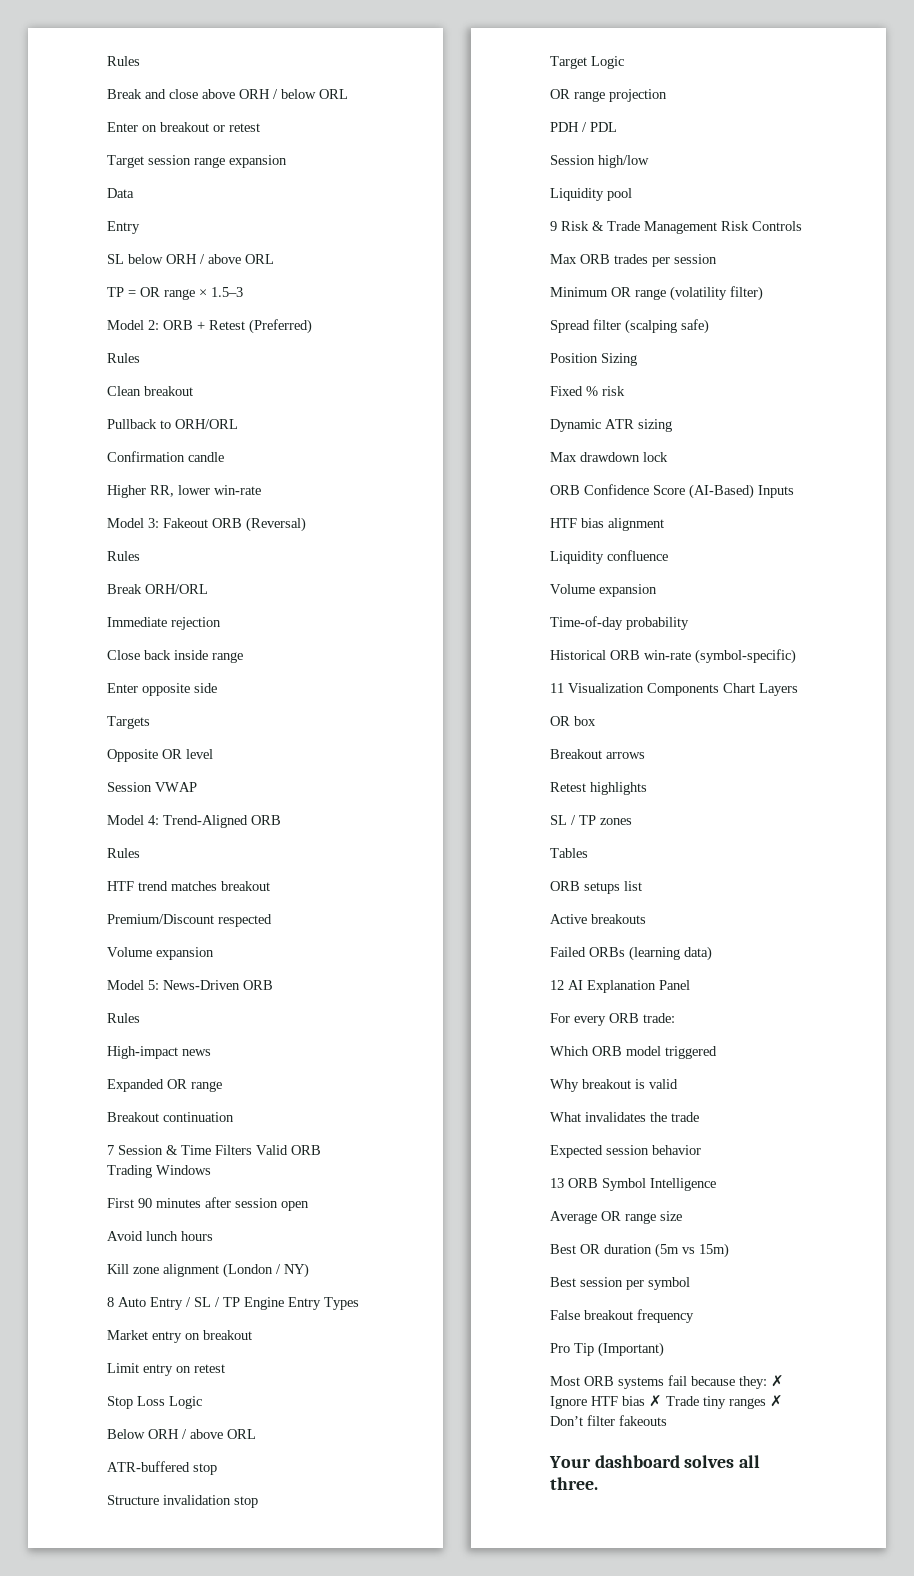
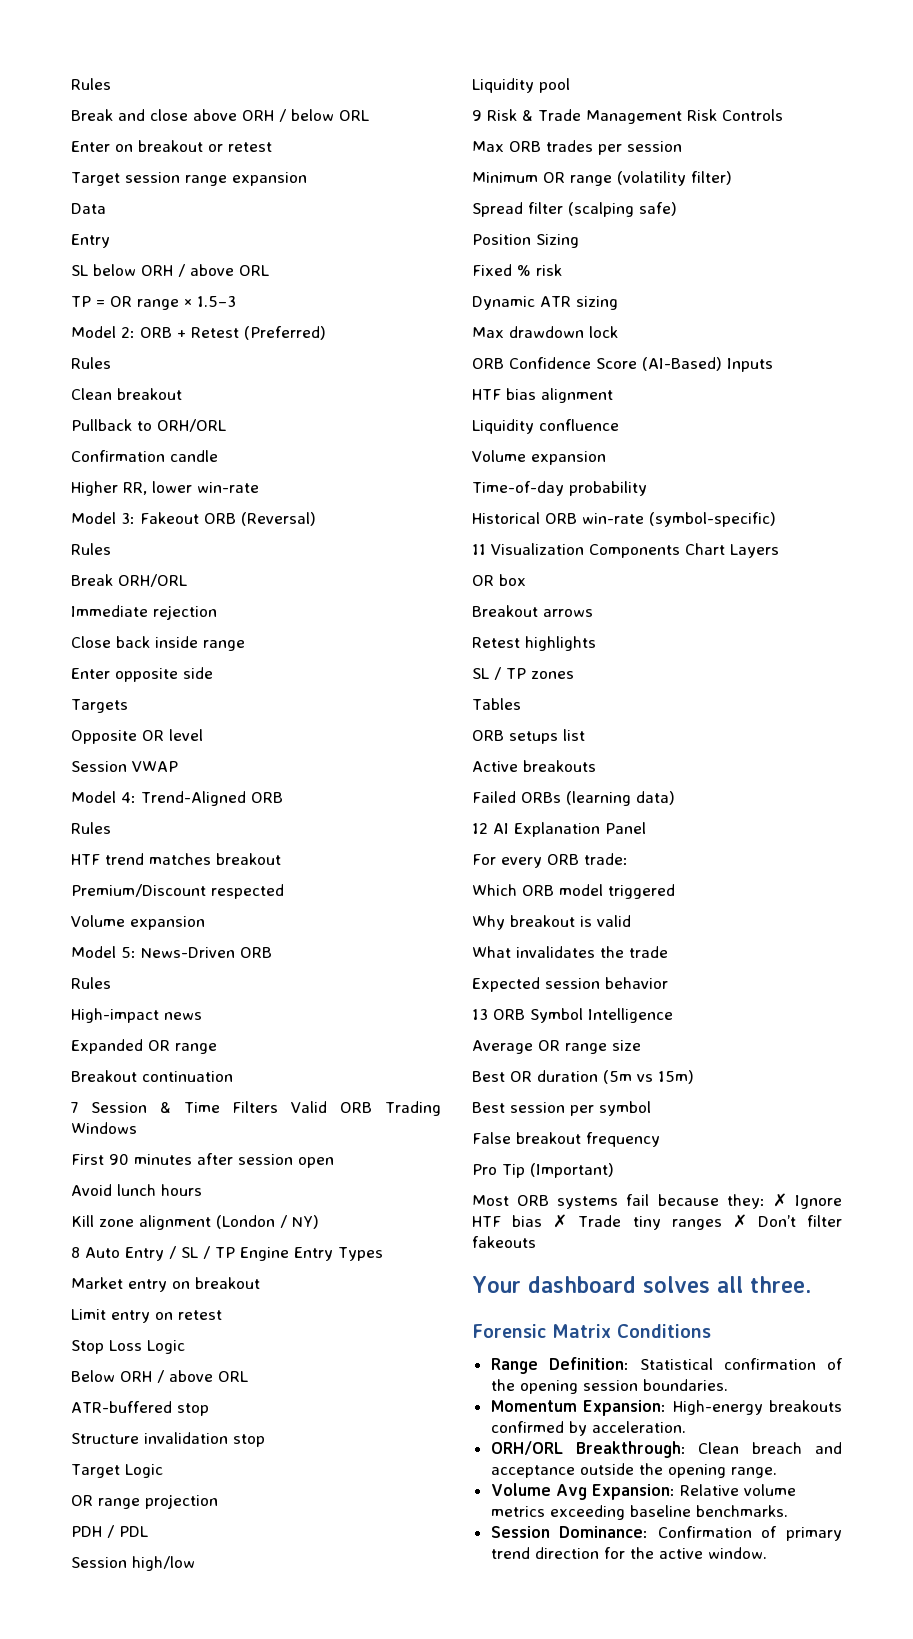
(598, 1483) none -> [472,1324,711,1338] [490,1357,843,1374] [490,1379,728,1394] [490,1400,842,1416] [490,1421,686,1436] [490,1441,842,1458] [490,1463,777,1478] [490,1483,796,1500] [490,1505,788,1520] [490,1526,842,1541] [490,1547,767,1559] // Forensic Matrix Conditions // Range Definition: Statistical confirmation of the opening session boundaries. // Momentum Expansion: High-energy breakouts confirmed by acceleration. // ORH/ORL Breakthrough: Clean breach and acceptance outside the opening range. // Volume Avg Expansion: Relative volume metrics exceeding baseline benchmarks. // Session Dominance: Confirmation of primary trend direction for the active window.

